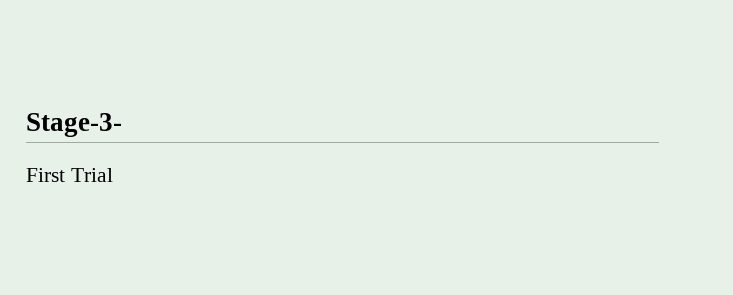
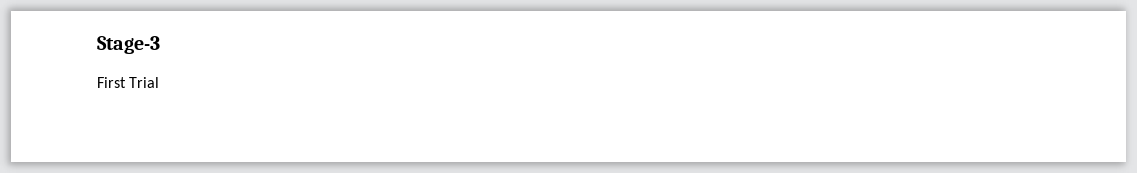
[26,113,122,137] Stage-3- -> [97,36,160,54] Stage-3

